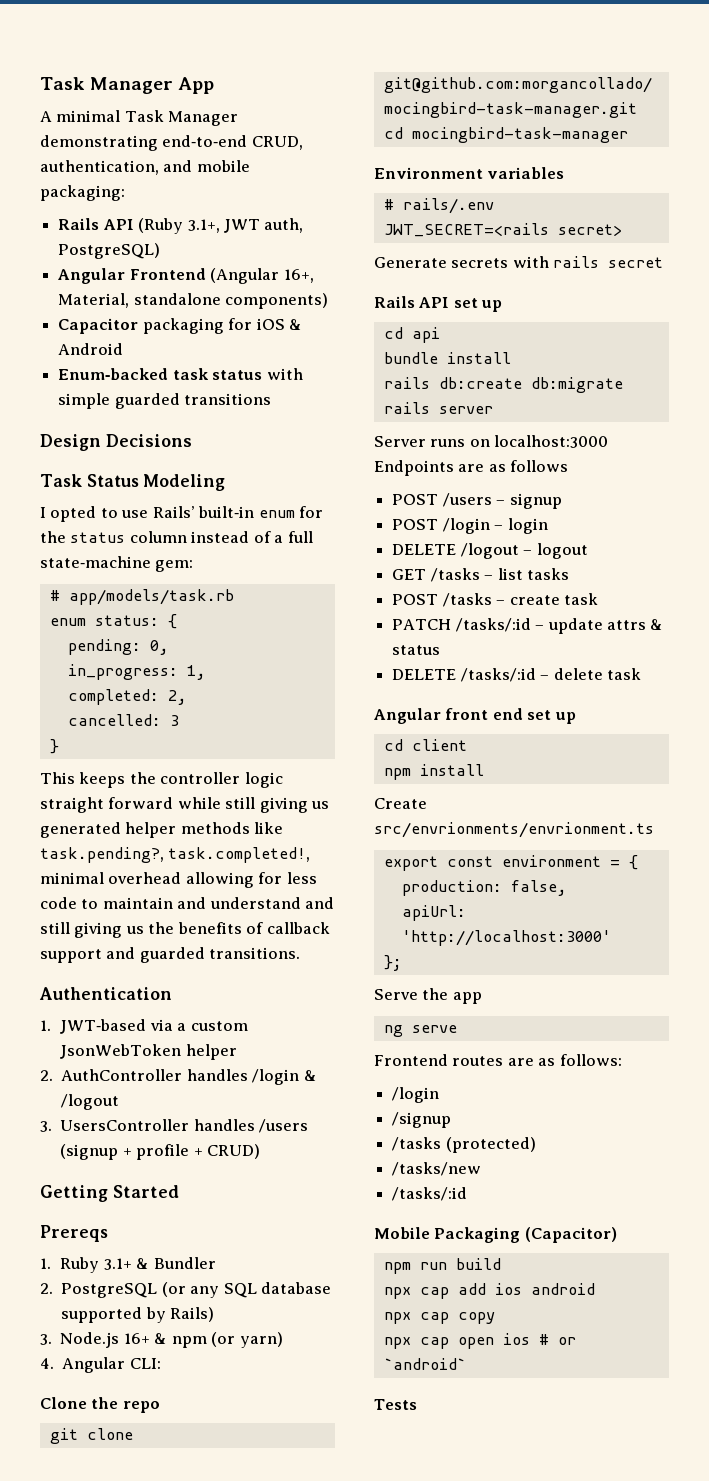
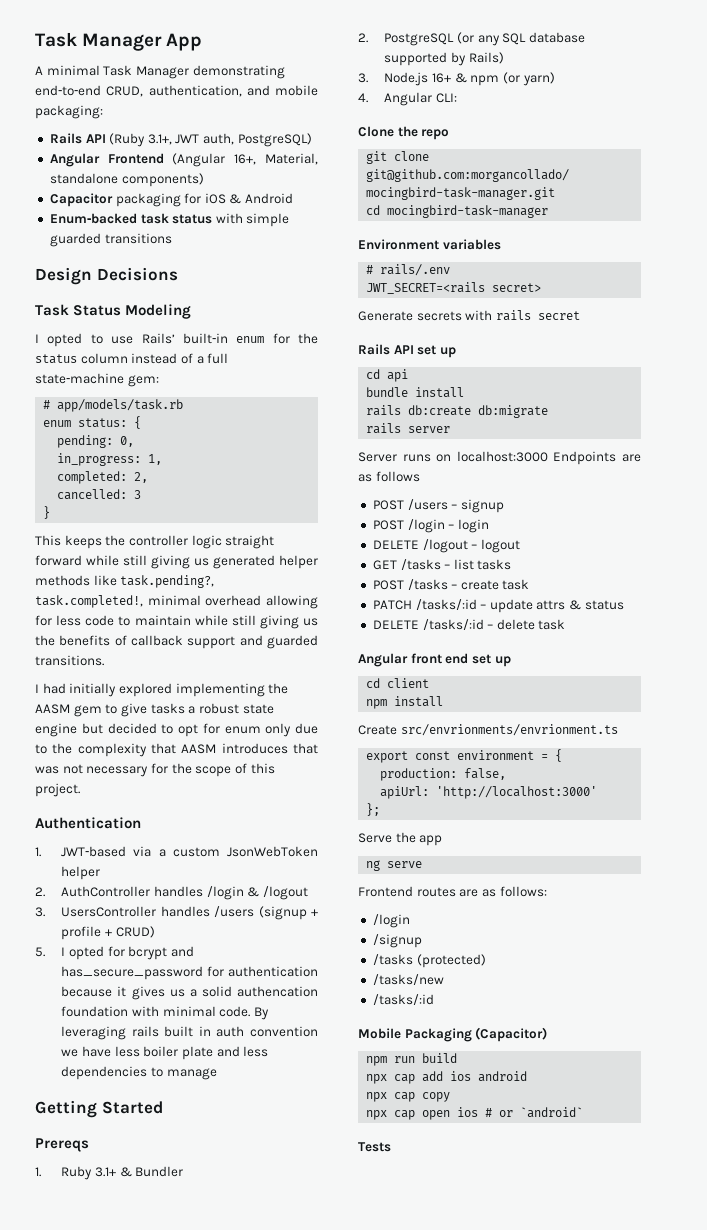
[177,897,335,909] and understand and -> [194,615,228,626] while
(301, 953) none -> [35,683,289,697] [35,703,274,717] [35,723,318,737] [35,743,318,757] [35,763,275,777] [35,783,80,797] // I had initially explored implementing the AASM gem to give tasks a robust state engine but decided to opt for enum only due to the complexity that AASM introduces that was not necessary for the scope of this project.
(261, 1151) none -> [35,946,194,960] [61,966,318,980] [61,986,318,1000] [61,1006,269,1020] [61,1026,318,1040] [61,1046,269,1060] [61,1066,217,1080] // 5. I opted for bcrypt and has_secure_password for authentication because it gives us a solid authencation foundation with minimal code. By leveraging rails built in auth convention we have less boiler plate and less dependencies to manage

